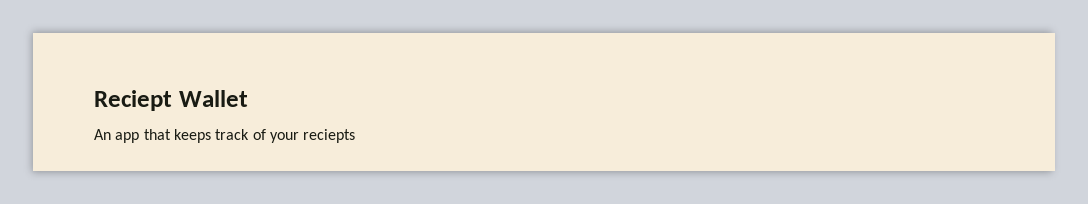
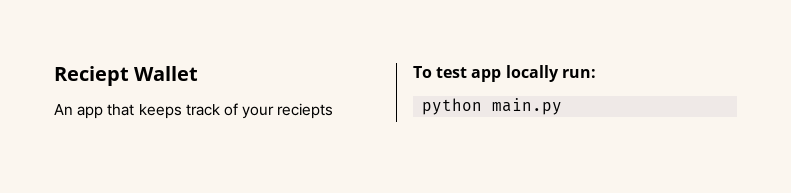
(356, 136) none -> [413,65,596,82] [422,98,563,115] // To test app locally run: // python main.py

